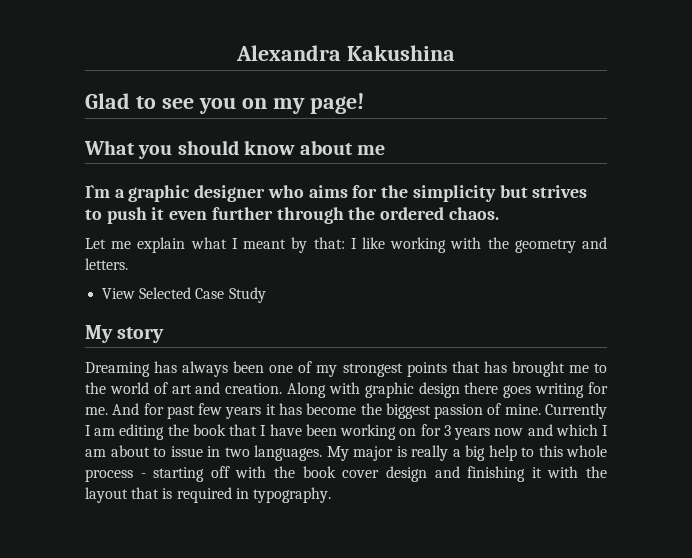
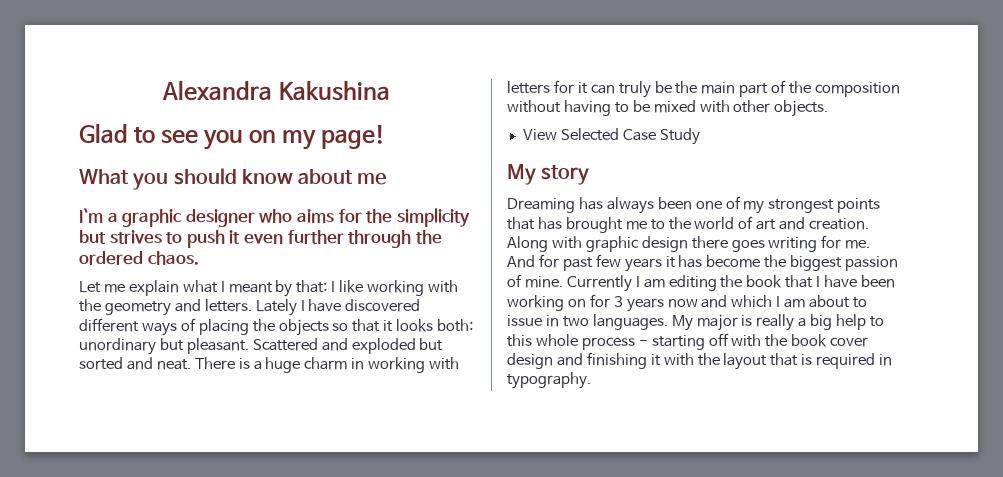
(128, 264) none -> [255,299,421,316] [79,318,474,336] [79,338,444,355] [79,357,460,373] [507,80,901,98] [507,100,829,117] Lately I have discovered different ways of placing the objects so that it looks both: unordinary but pleasant. Scattered and exploded but sorted and neat. There is a huge charm in working with letters for it can truly be the main part of the composition without having to be mixed with other objects.

